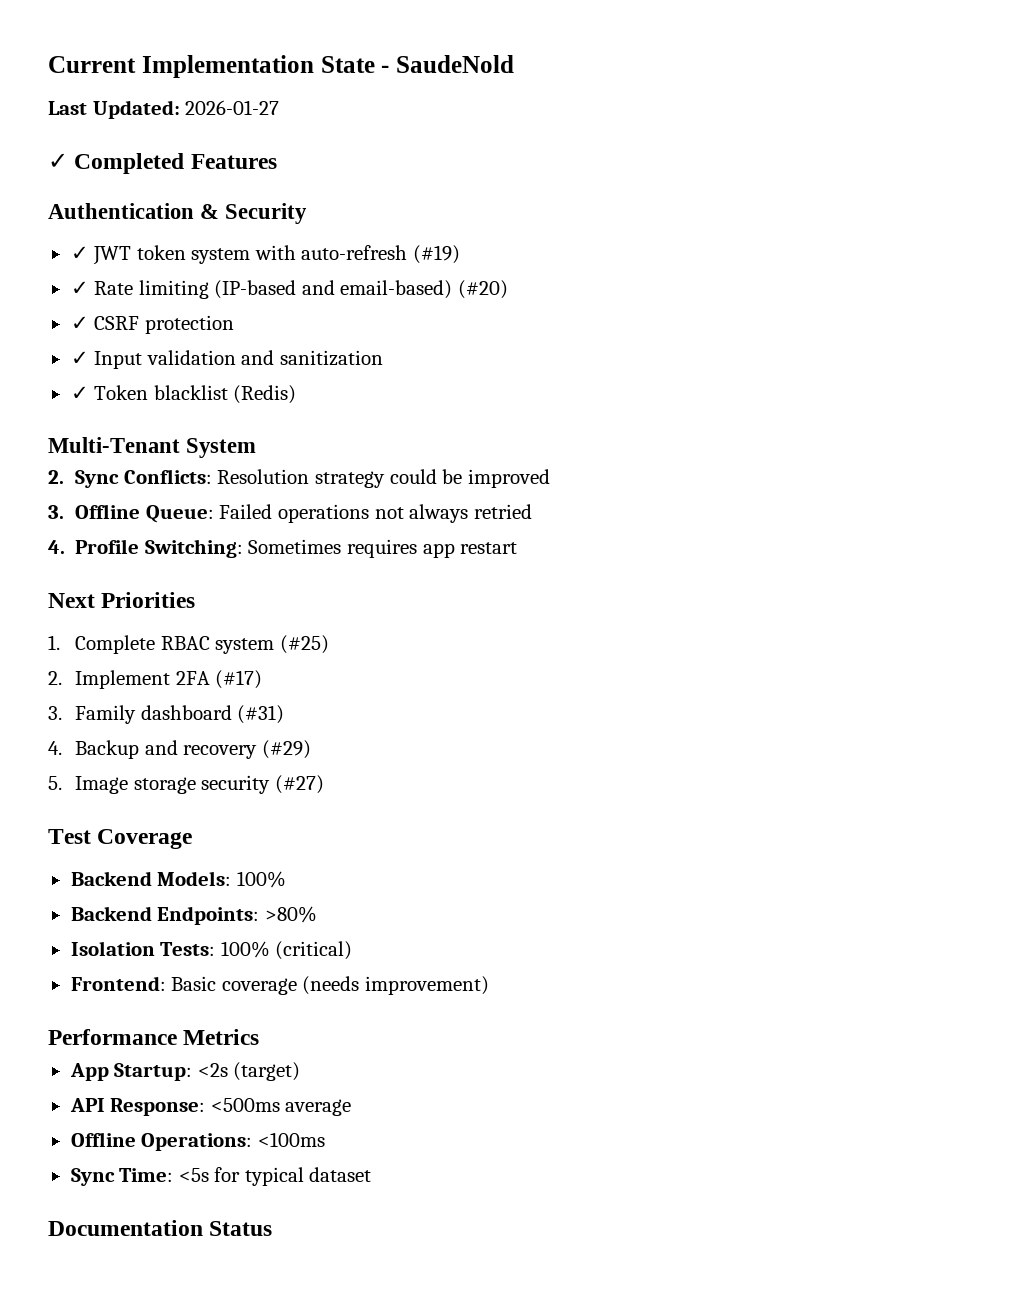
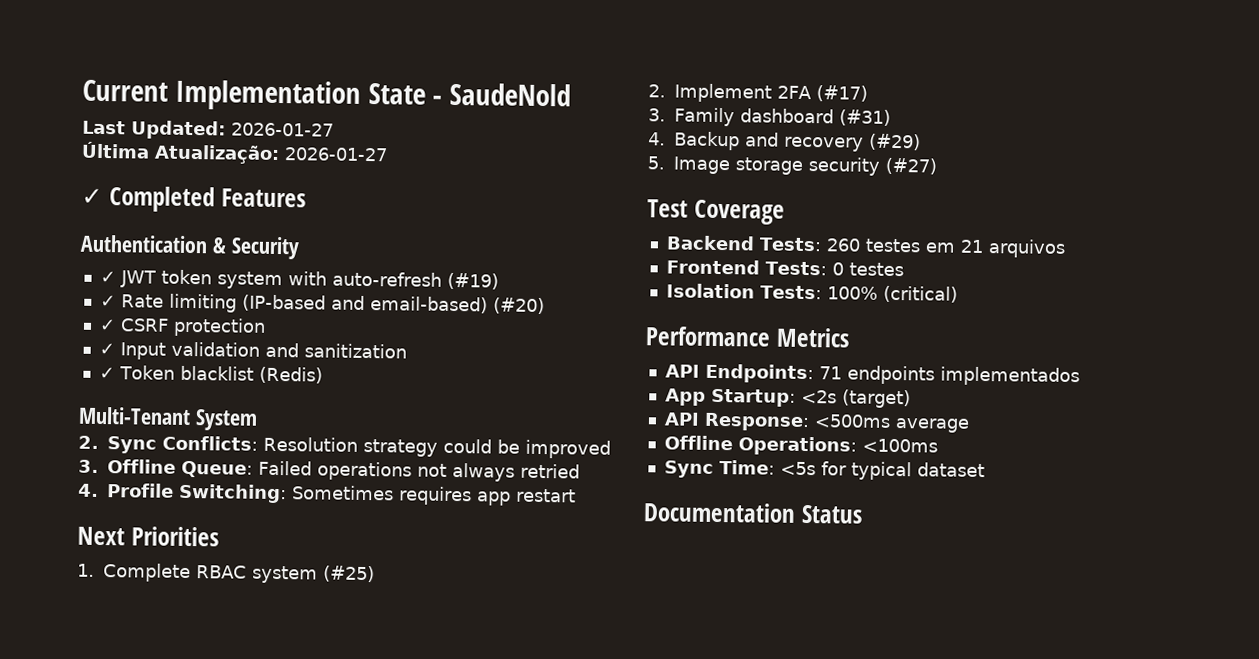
(280, 107) none -> [81,141,388,165] // Última Atualização: 2026-01-27
[157,871,286,888] [70,906,317,925] [70,941,353,960] [70,976,489,995] [48,1029,260,1045] Models: 100% // Backend Endpoints: >80% // Isolation Tests: 100% (critical) // Frontend: Basic coverage (needs improvement) // Performance Metrics -> [758,237,1066,258] [665,259,904,277] [665,283,958,303] [645,326,850,348] [664,363,1080,387] Tests: 260 testes em 21 arquivos // Frontend Tests: 0 testes // Isolation Tests: 100% (critical) // Performance Metrics // API Endpoints: 71 endpoints implementados

